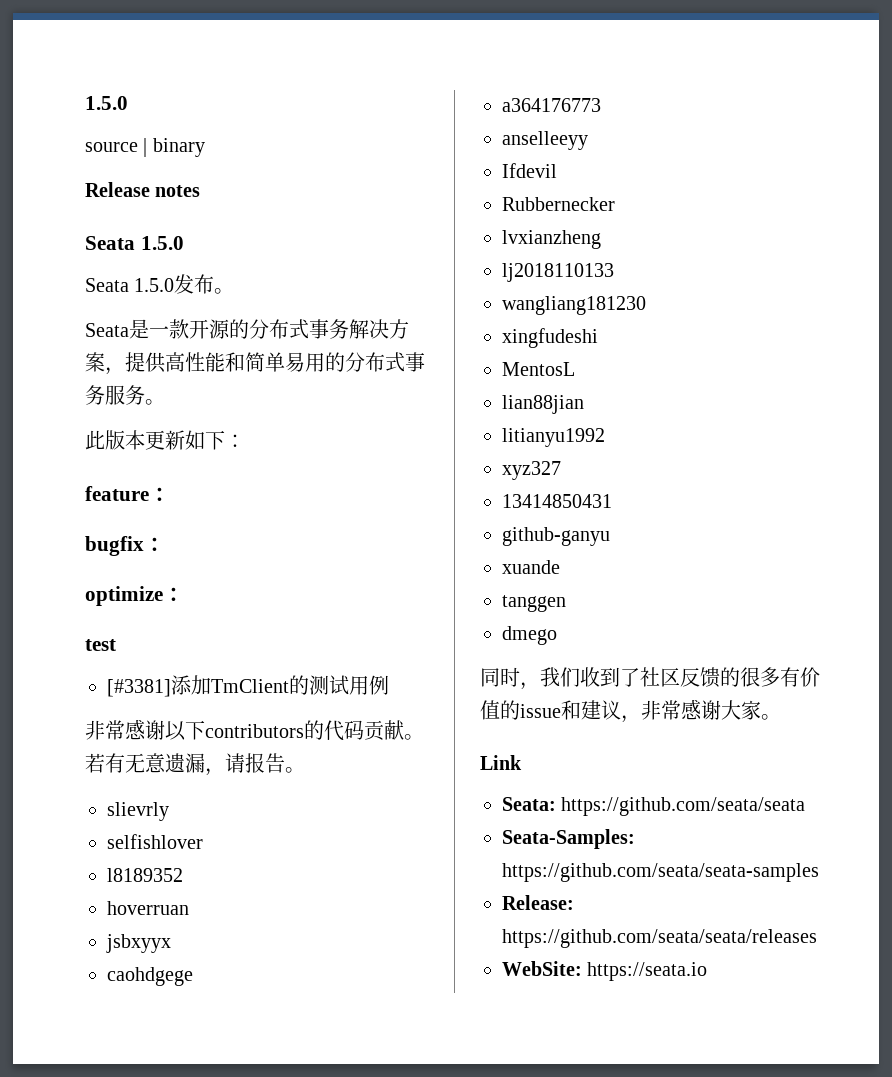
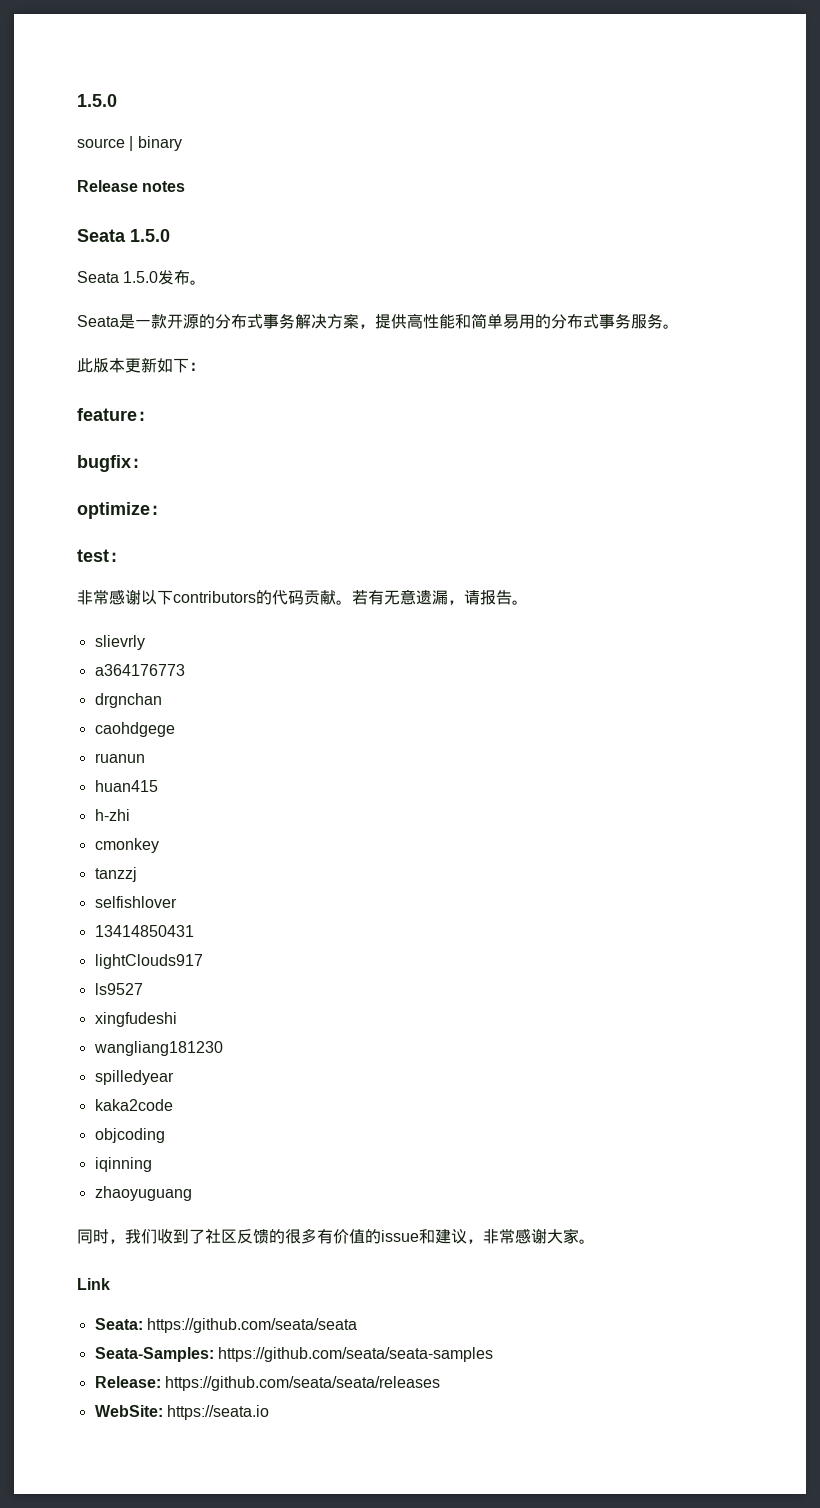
[107,675,389,697] // [#3381]添加TmClient的测试用例 -> [109,552,127,562] ：
[107,834,203,849] [107,868,183,882] [107,901,189,915] [106,934,171,953] [107,967,193,986] [502,98,601,112] [502,131,588,150] [502,163,557,178] [502,197,615,211] [502,230,601,249] [502,263,614,282] [502,296,646,315] [502,328,598,348] [502,362,575,376] [502,395,584,414] [502,428,605,447] [502,461,561,480] [502,494,612,508] [502,527,610,546] [502,560,560,574] [502,595,566,612] [502,626,557,645] selfishlover // l8189352 // hoverruan // jsbxyyx // caohdgege // a364176773 // anselleeyy // Ifdevil // Rubbernecker // lvxianzheng // lj2018110133 // wangliang181230 // xingfudeshi // MentosL // lian88jian // litianyu1992 // xyz327 // 13414850431 // github-ganyu // xuande // tanggen // dmego -> [94,664,185,676] [94,693,162,708] [94,722,175,737] [94,753,145,763] [94,780,158,792] [94,809,130,821] [94,838,159,853] [94,867,137,882] [94,896,177,908] [94,925,194,937] [94,954,203,969] [94,983,143,995] [94,1012,177,1027] [93,1041,223,1056] [94,1070,174,1085] [94,1099,173,1111] [94,1128,165,1143] [94,1157,152,1172] [94,1186,192,1201] a364176773 // drgnchan // caohdgege // ruanun // huan415 // h-zhi // cmonkey // tanzzj // selfishlover // 13414850431 // lightClouds917 // ls9527 // xingfudeshi // wangliang181230 // spilledyear // kaka2code // objcoding // iqinning // zhaoyuguang

